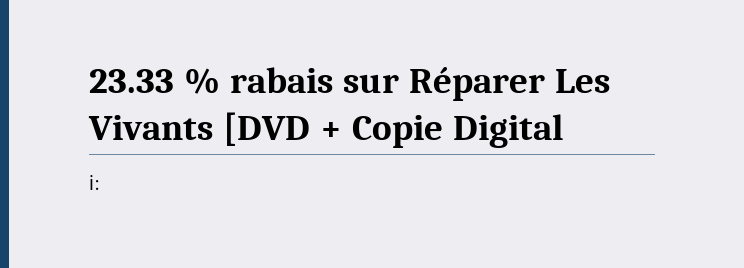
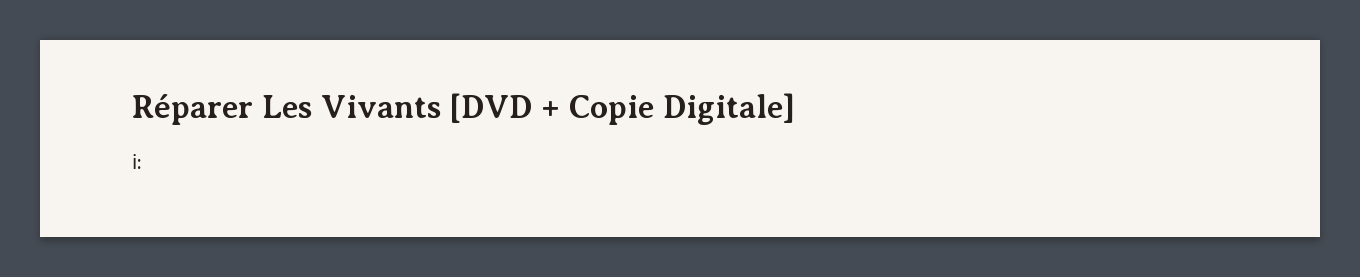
[89,67,399,94] 23.33 % rabais sur -> (132, 109) none
[452,114,564,148] Digital -> [662,93,795,125] Digitale]

